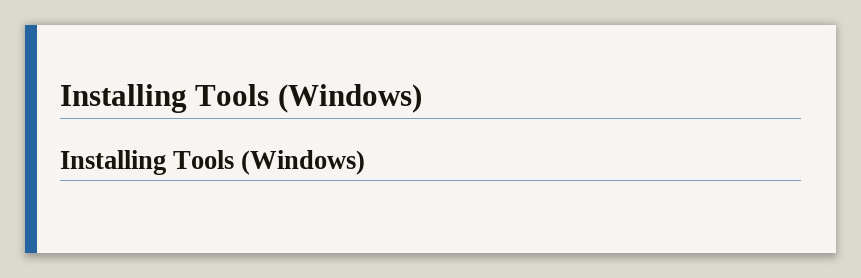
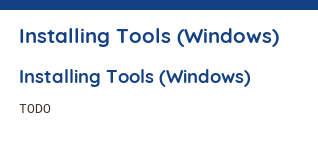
(366, 162) none -> [19,104,51,113] // TODO

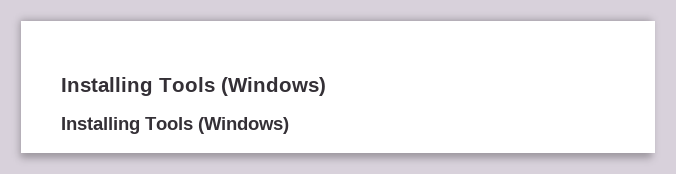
[19,104,51,113] // TODO -> (289, 125) none

